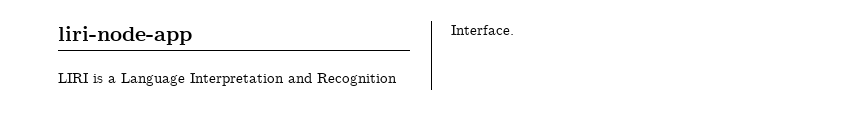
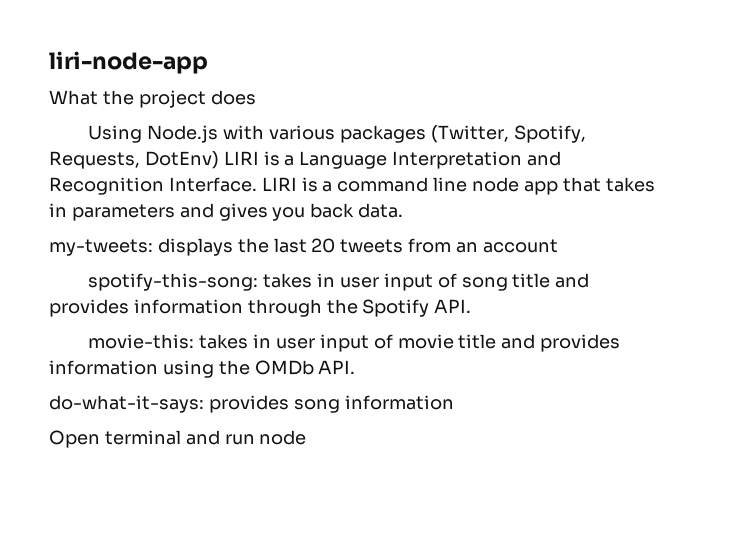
(192, 35) none -> [49,90,256,108] [88,125,586,143] [49,151,219,169] What the project does // Using Node.js with various packages (Twitter, Spotify, Requests, DotEnv)
(514, 30) none -> [261,177,655,195] [49,203,404,221] [49,238,558,256] [88,273,590,291] [49,299,472,317] [88,334,621,352] [49,360,356,378] [49,395,454,413] [49,430,307,448] LIRI is a command line node app that takes in parameters and gives you back data. // my-tweets: displays the last 20 tweets from an account // spotify-this-song: takes in user input of song title and provides information through the Spotify API. // movie-this: takes in user input of movie title and provides information using the OMDb API. // do-what-it-says: provides song information // Open terminal and run node

